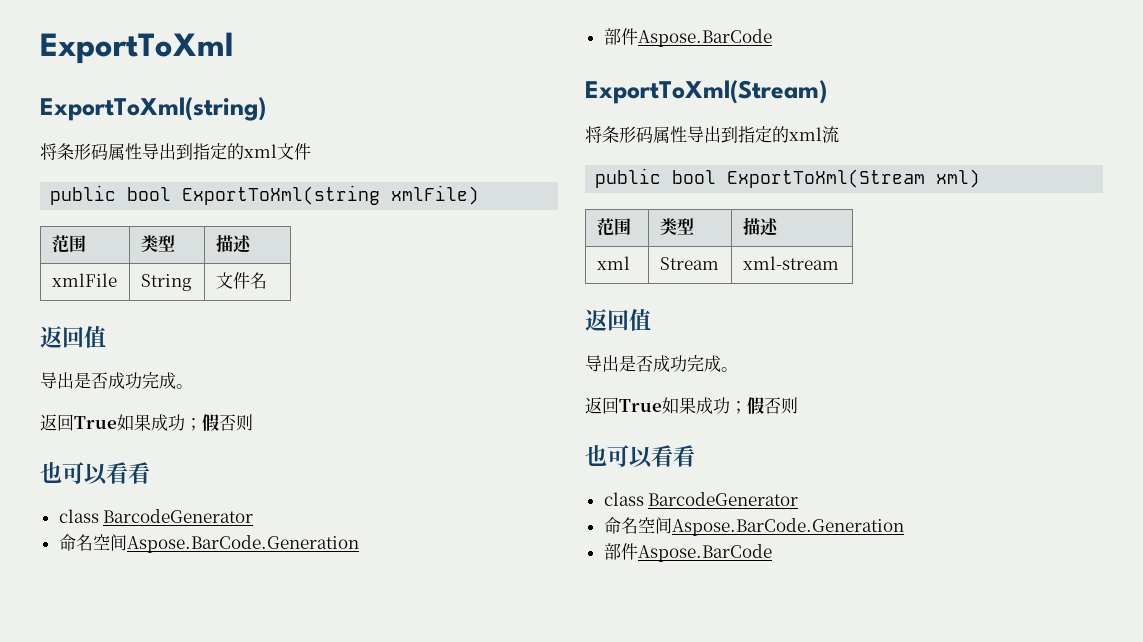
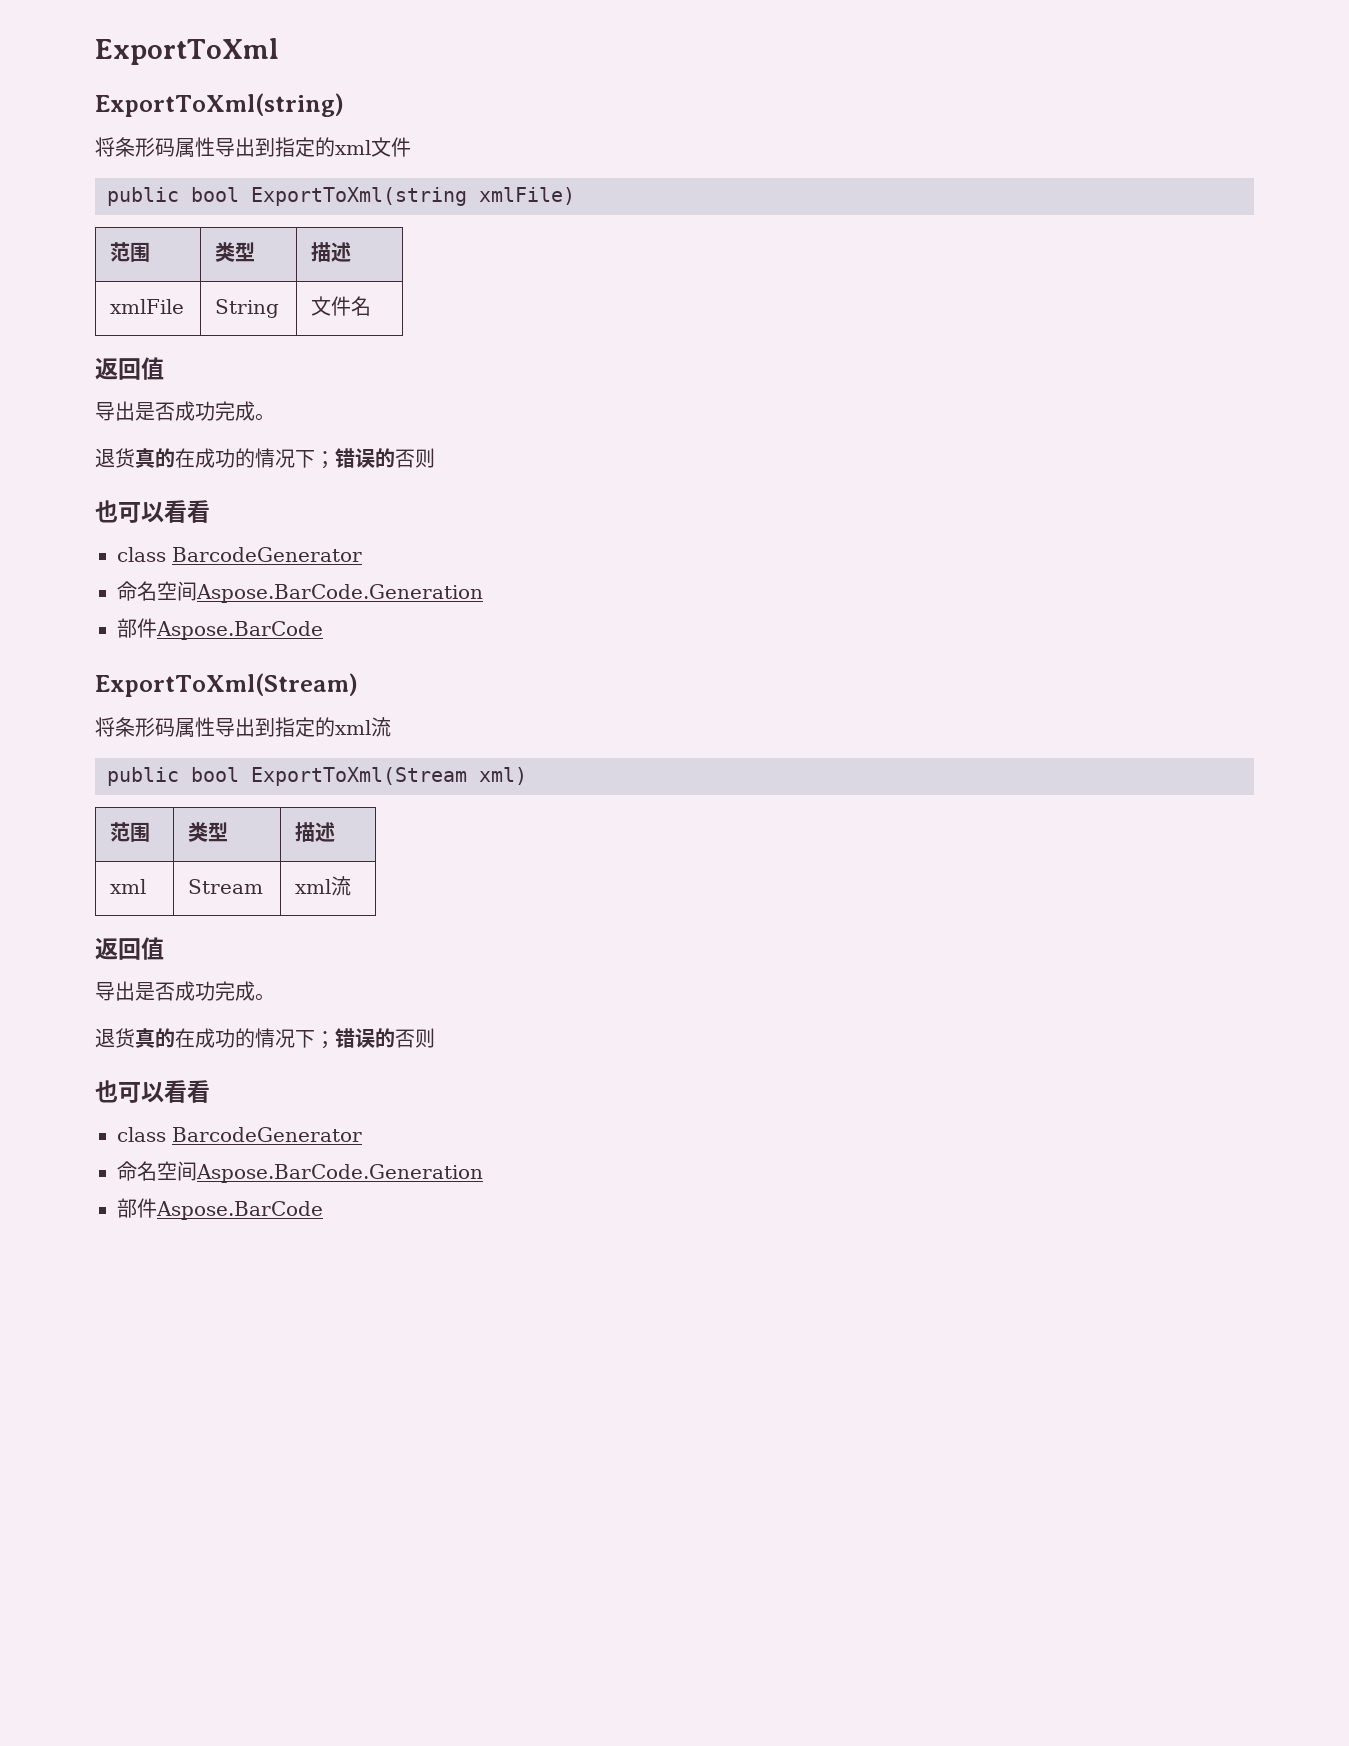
[40,414,219,431] 返回True如果成功；假 -> [95,448,395,469] 退货真的在成功的情况下；错误的
[742,256,839,270] [585,309,651,331] [585,355,738,372] [585,397,764,414] xml-stream // 返回值 // 导出是否成功完成。 // 返回True如果成功；假 -> [295,876,352,896] [95,937,164,960] [95,981,275,1001] [95,1028,395,1049] xml流 // 返回值 // 导出是否成功完成。 // 退货真的在成功的情况下；错误的

